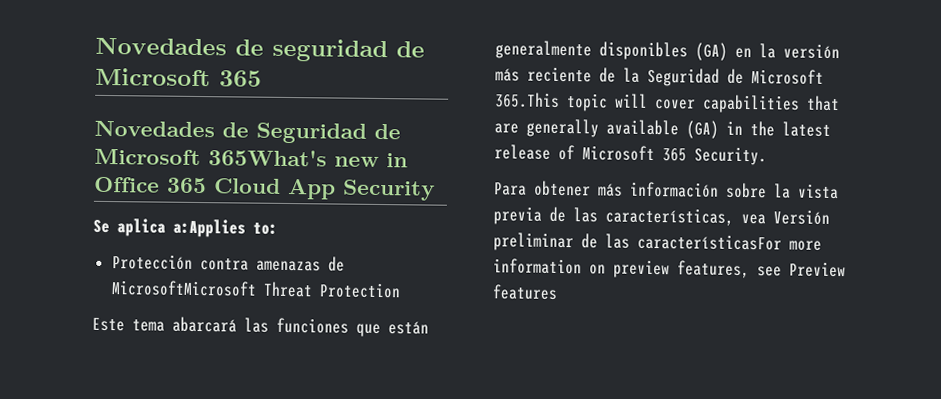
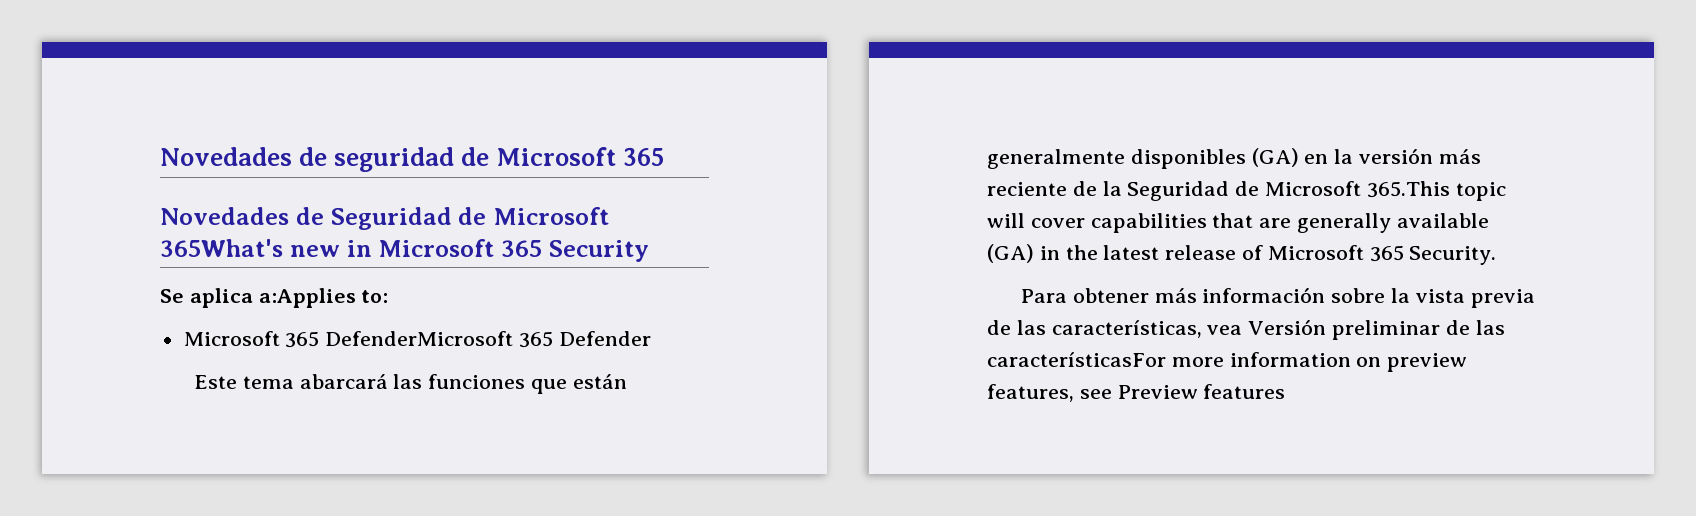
[94,176,336,200] Office 365 Cloud App -> [378,239,542,257] Microsoft 365
[111,254,345,272] [110,280,401,299] Protección contra amenazas de MicrosoftMicrosoft Threat Protection -> [183,331,651,348] Microsoft 365 DefenderMicrosoft 365 Defender

